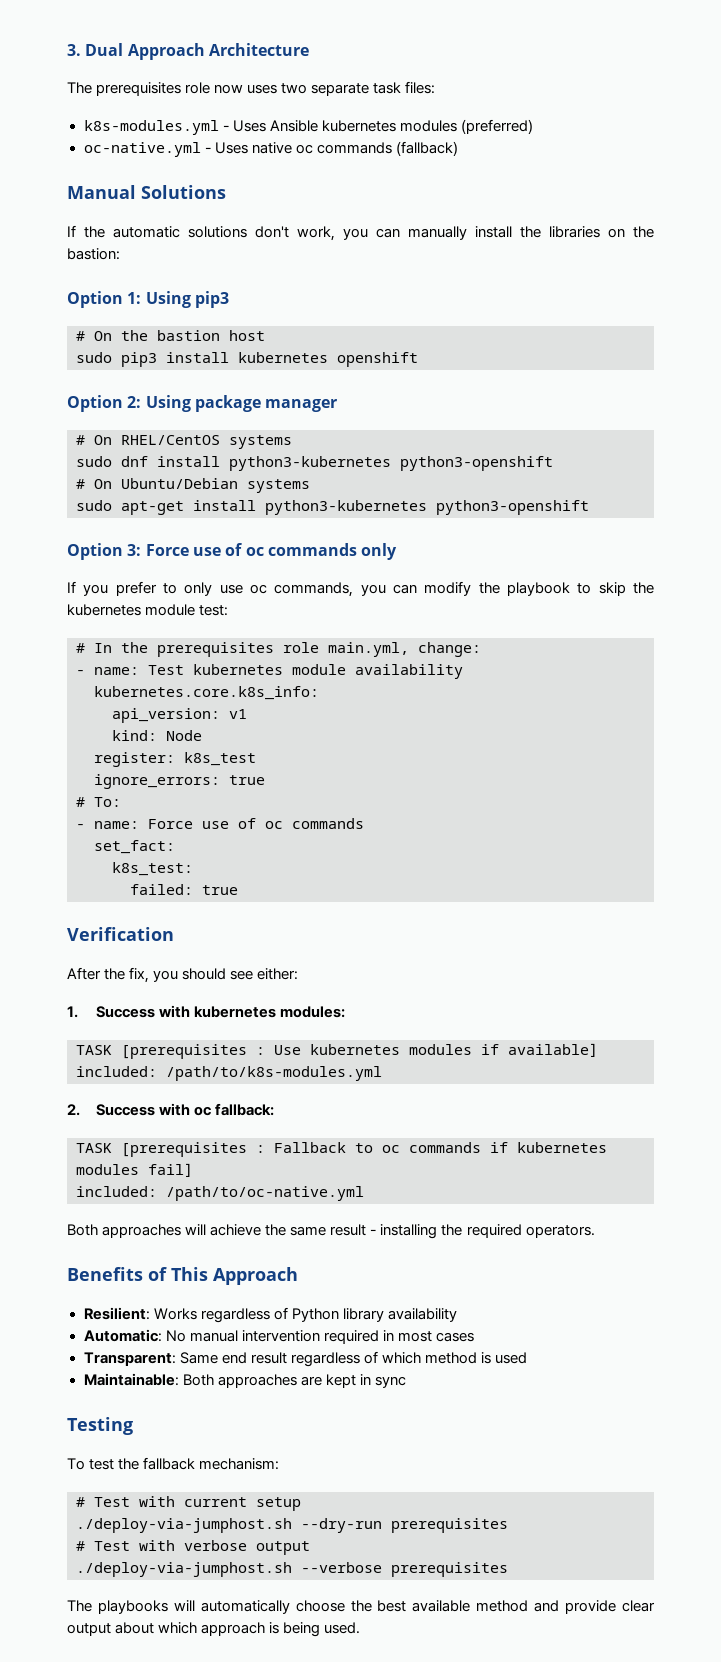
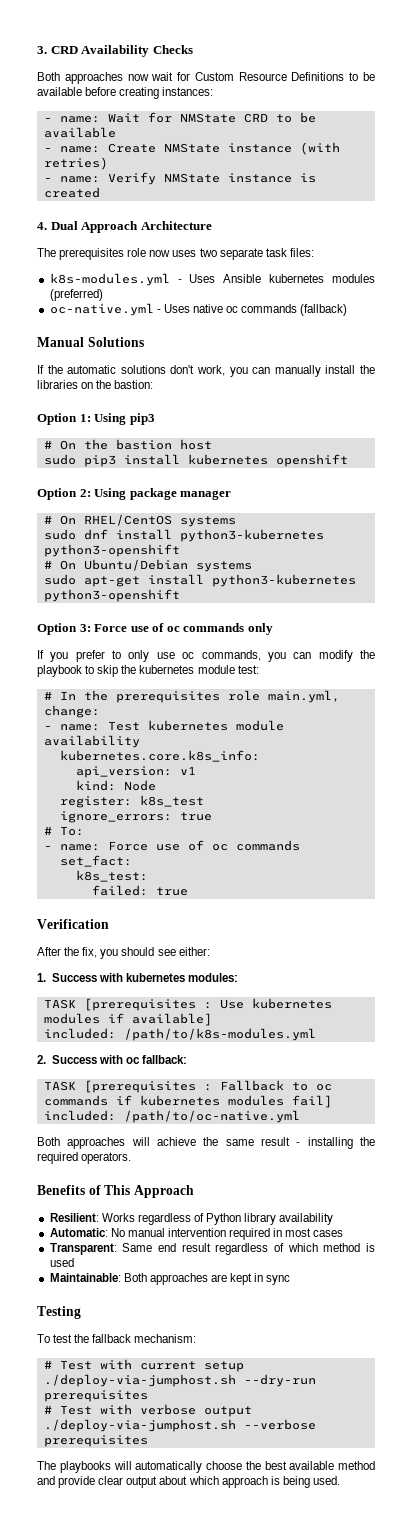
(81, 50) none -> [50,45,193,57] [37,72,375,84] [37,87,214,99] [43,112,316,123] [43,127,116,138] [43,142,340,155] [43,157,108,170] [43,172,316,185] [43,187,100,198] [37,222,47,230] CRD Availability Checks // Both approaches now wait for Custom Resource Definitions to be available before creating instances: // - name: Wait for NMState CRD to be available // - name: Create NMState instance (with retries) // - name: Verify NMState instance is created // 4.

